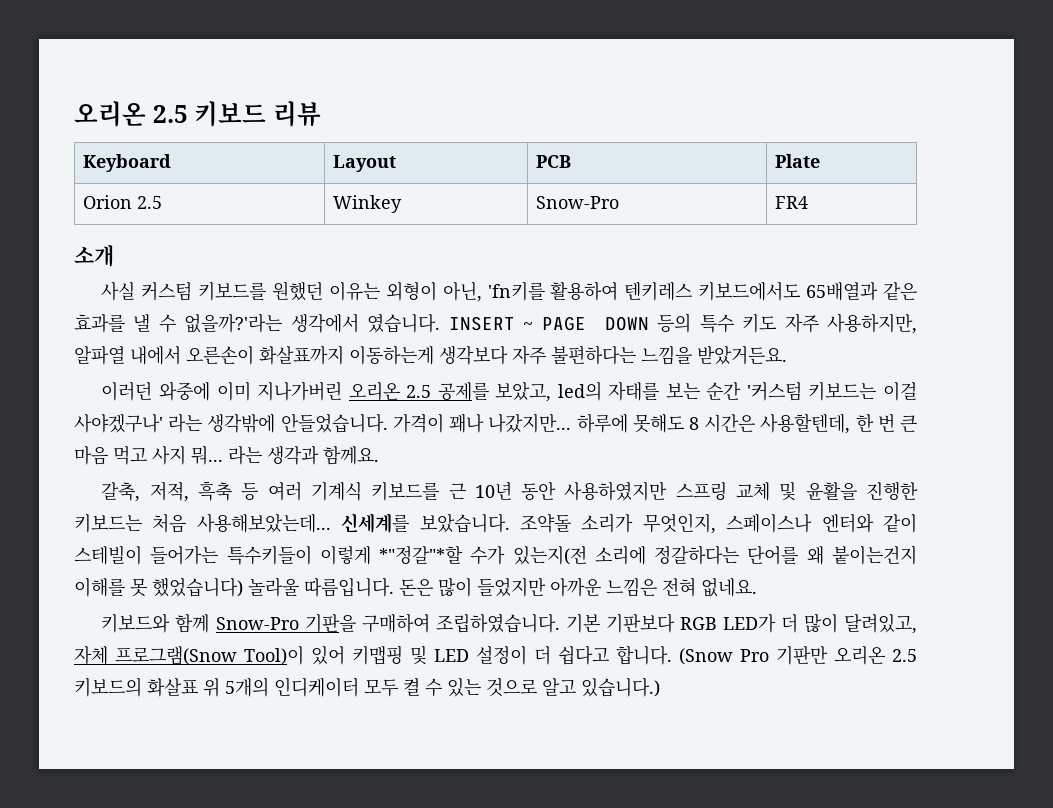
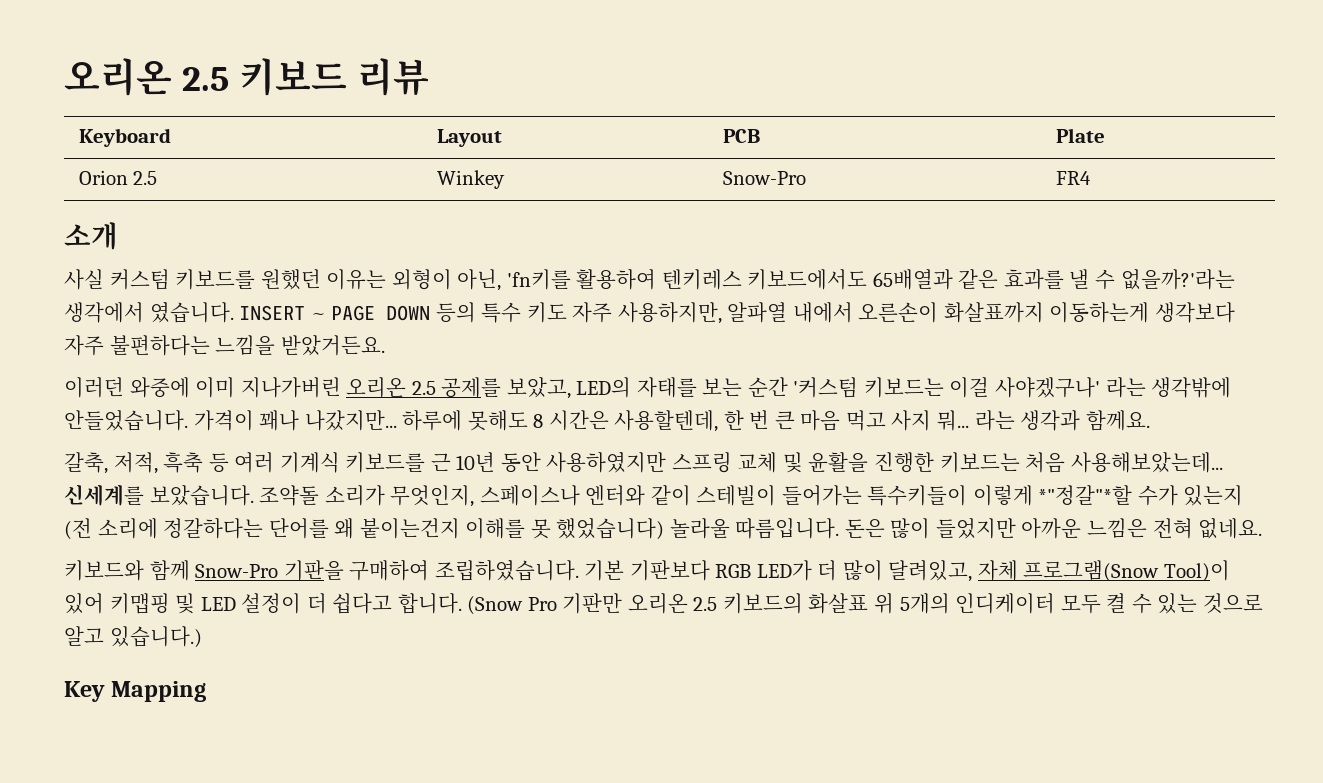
[557,381,602,401] led의 -> [576,377,632,398] LED의
[512,545,587,565] 있는지(전 -> [1183,485,1244,506] [64,518,92,540] 있는지 (전
(660, 687) none -> [64,681,207,702] // Key Mapping

